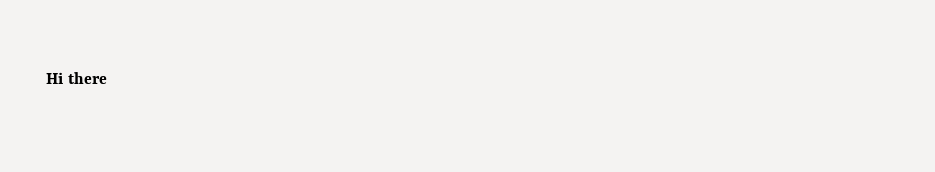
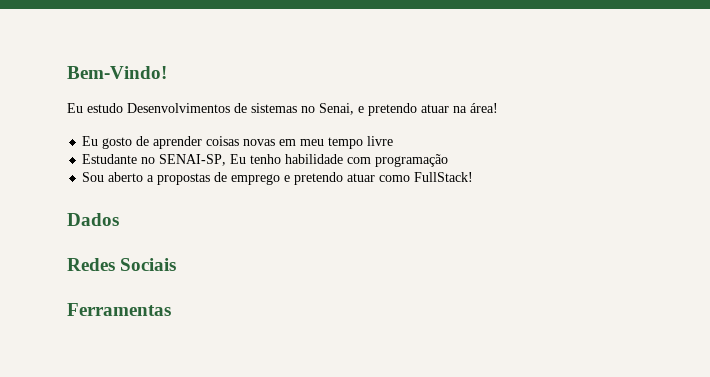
[46,72,107,84] Hi there -> [67,66,167,79] [67,103,498,116] [82,136,394,149] [82,154,449,167] [82,172,474,185] [67,213,119,226] [67,258,177,271] [67,303,171,316] Bem-Vindo! // Eu estudo Desenvolvimentos de sistemas no Senai, e pretendo atuar na área! // Eu gosto de aprender coisas novas em meu tempo livre // Estudante no SENAI-SP, Eu tenho habilidade com programação // Sou aberto a propostas de emprego e pretendo atuar como FullStack! // Dados // Redes Sociais // Ferramentas

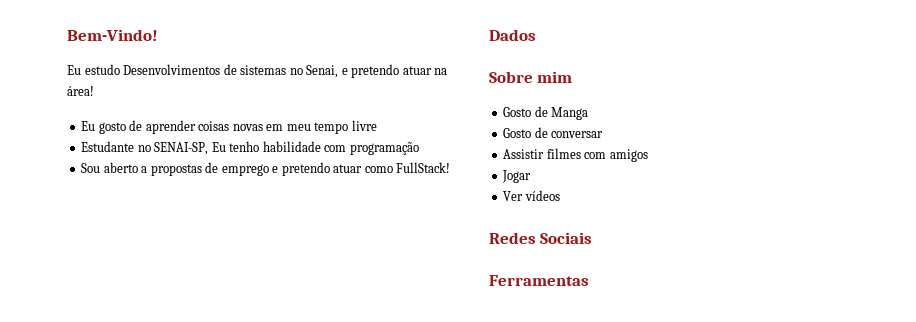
(119, 219) none -> [489,71,573,83] [503,106,589,120] [503,127,604,138] [503,148,648,162] [502,170,532,183] [503,190,560,201] // Sobre mim // Gosto de Manga // Gosto de conversar // Assistir filmes com amigos // Jogar // Ver vídeos

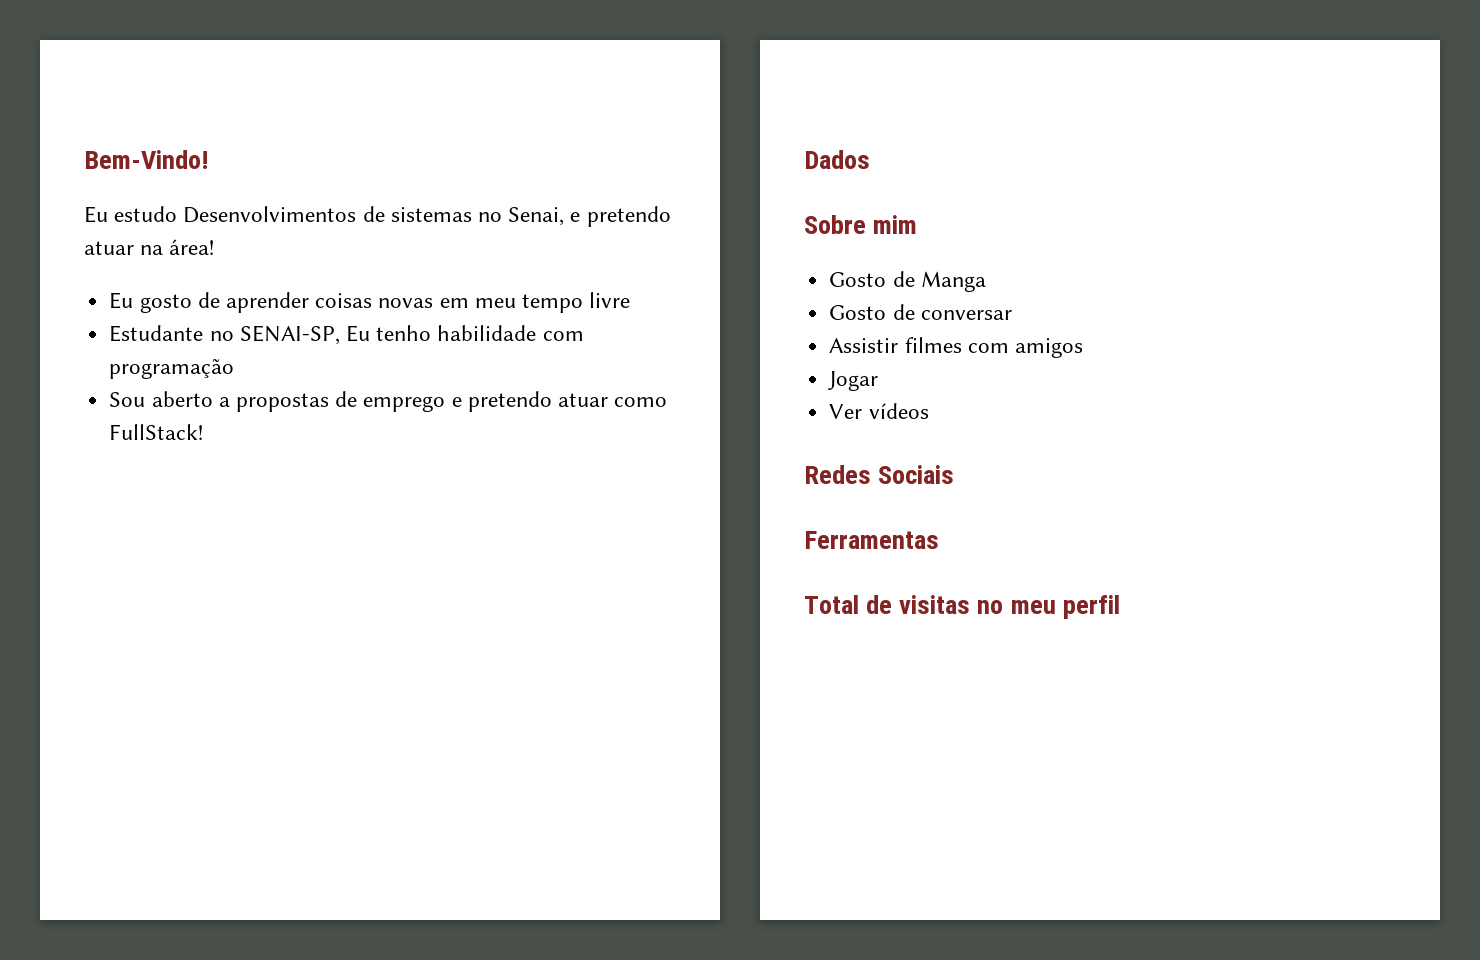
(589, 280) none -> [804,595,1120,619] // Total de visitas no meu perfil

